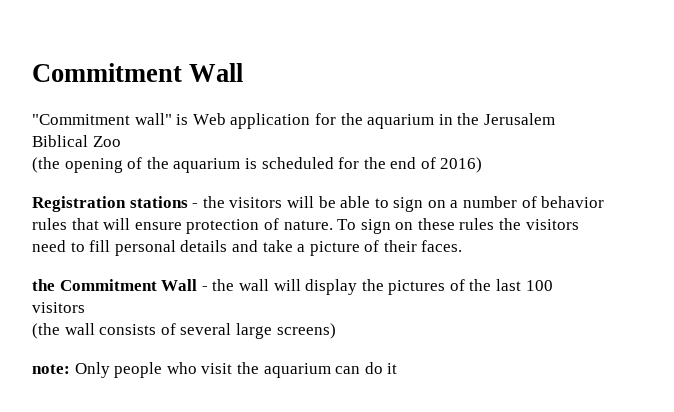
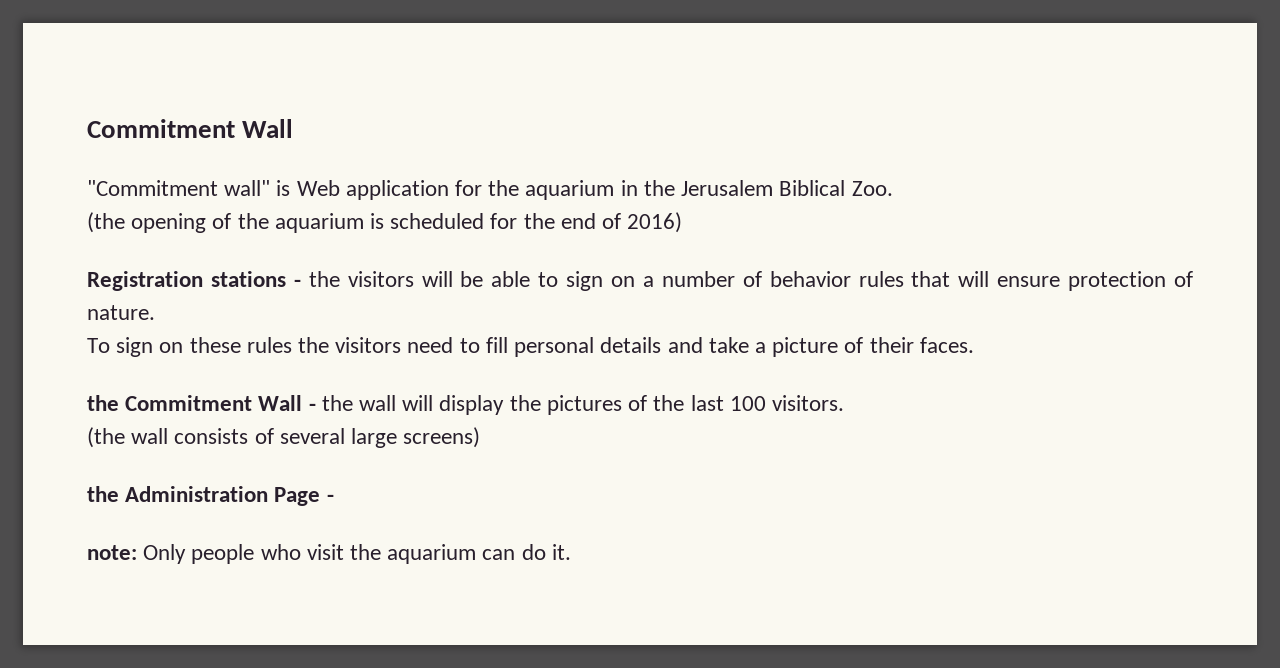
[92,136,121,147] Zoo -> [851,181,893,196] Zoo.
(333, 225) none -> (155, 312) //
[32,302,85,313] visitors -> [771,395,844,411] visitors.
(336, 331) none -> [87,486,334,506] // the Administration Page -
[387,363,398,374] it -> [551,544,571,560] it.

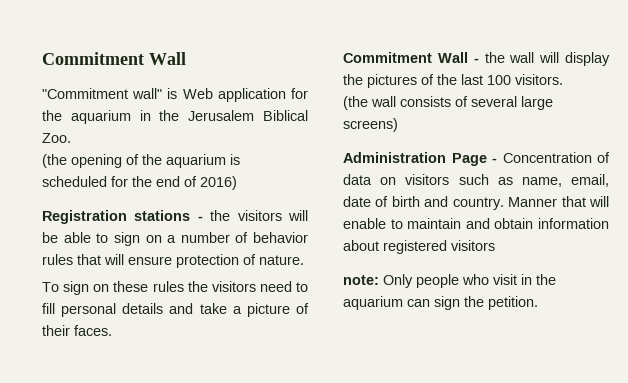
[87,395,119,411] the -> (112, 330) none
[87,486,119,502] the -> (398, 125) none
(334, 498) none -> [502,152,610,163] [343,174,609,187] [343,196,609,210] [343,218,609,229] [343,240,495,254] Concentration of data on visitors such as name, email, date of birth and country. Manner that will enable to maintain and obtain information about registered visitors
(344, 552) none -> [521,274,532,285] in
[521,544,571,560] do it. -> [434,296,538,310] sign the petition.

